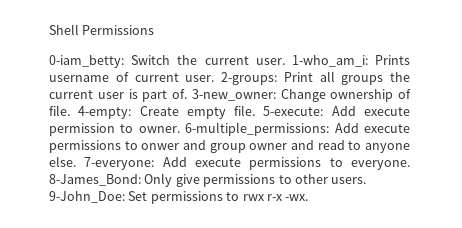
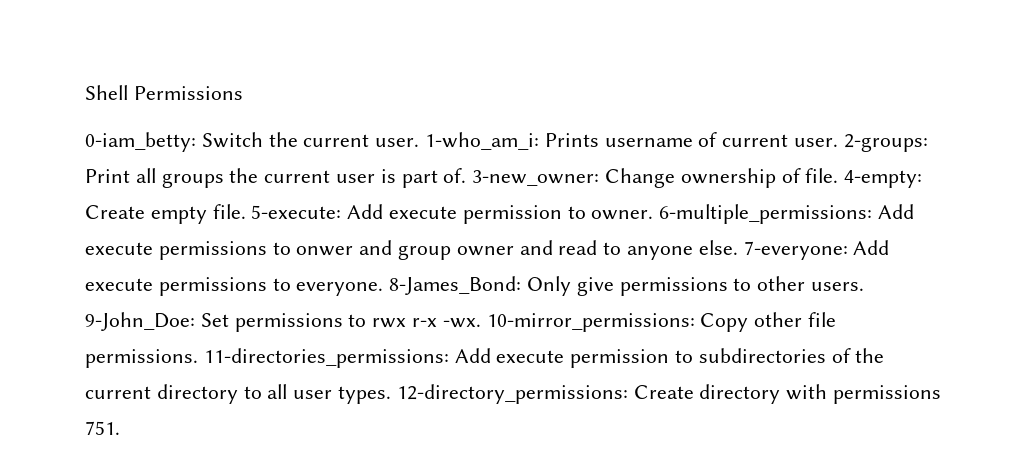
(309, 197) none -> [486,312,837,332] [85,348,885,368] [85,384,942,404] [85,421,120,435] 10-mirror_permissions: Copy other file permissions. 11-directories_permissions: Add execute permission to subdirectories of the current directory to all user types. 12-directory_permissions: Create directory with permissions 751.

